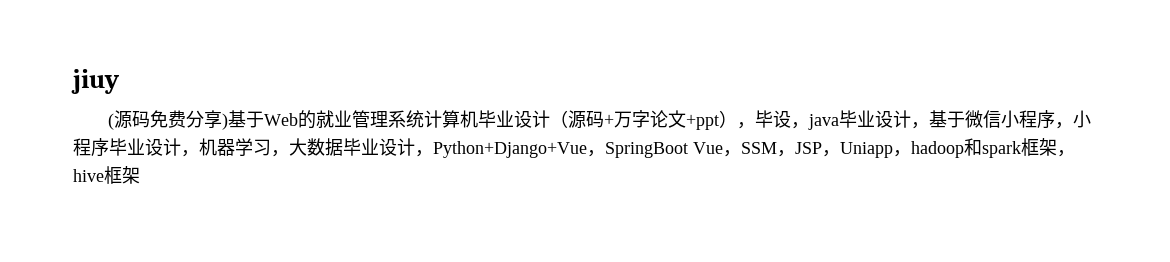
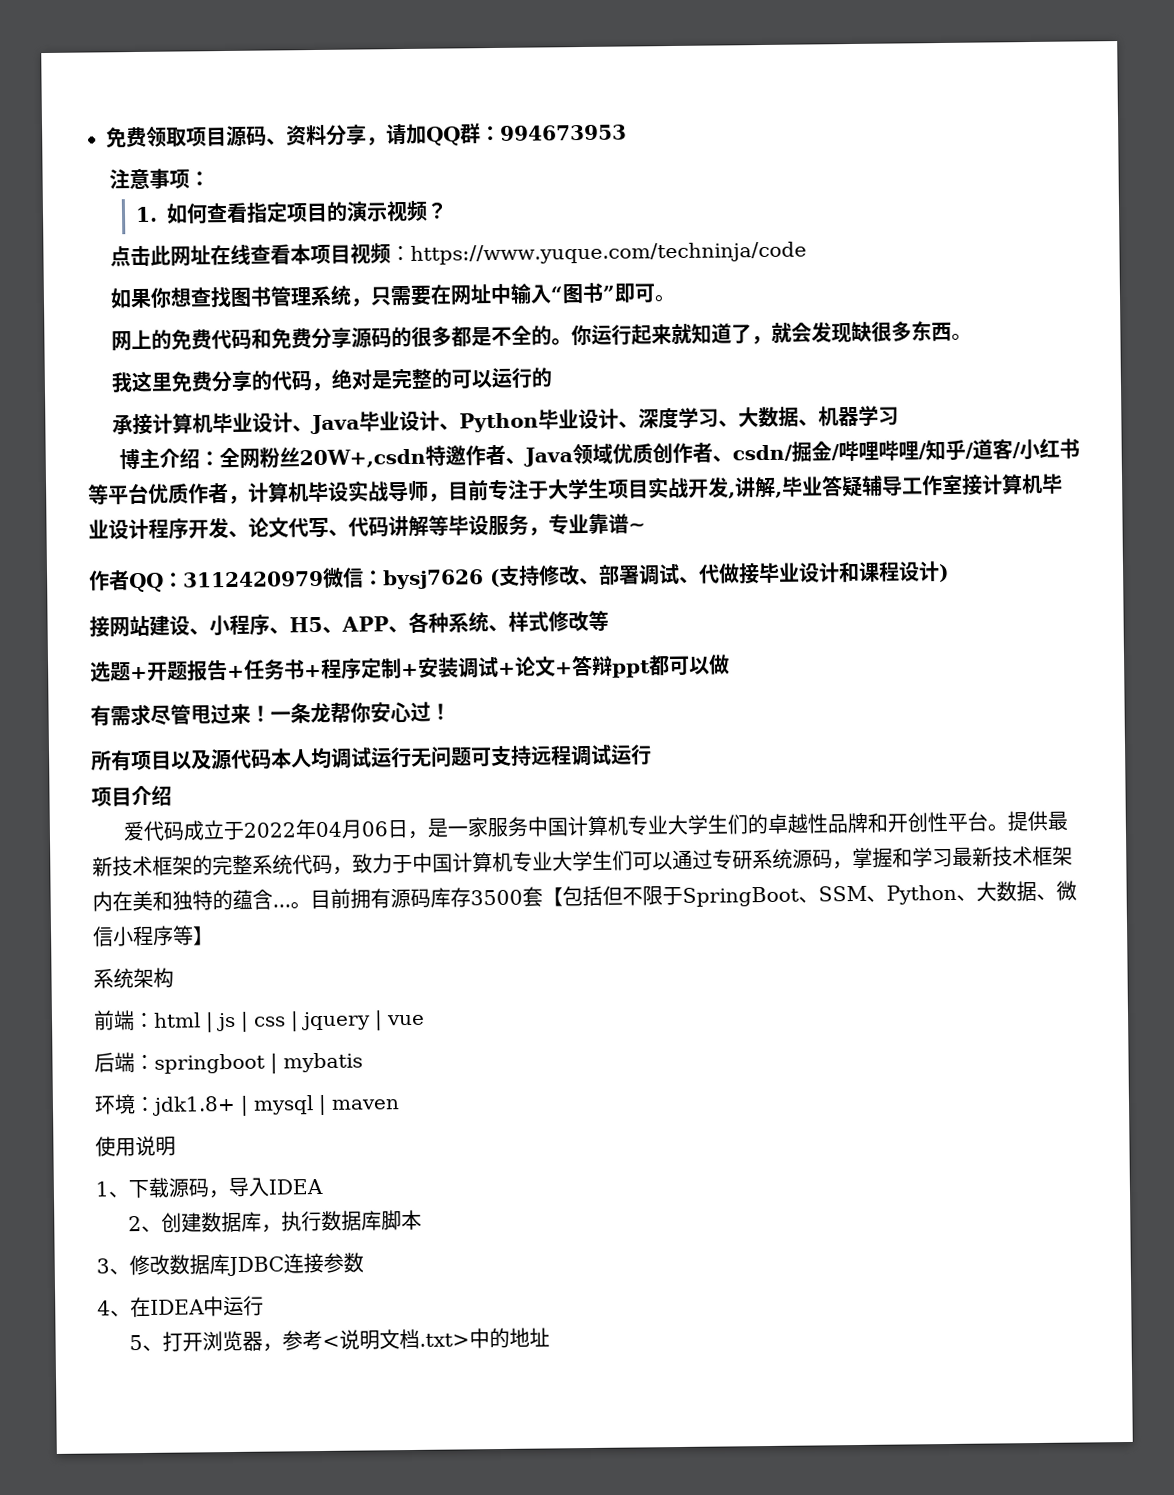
[71,69,120,94] [107,110,1091,130] [73,138,1075,158] [73,166,140,184] jiuy // (源码免费分享)基于Web的就业管理系统计算机毕业设计（源码+万字论文+ppt），毕设，java毕业设计，基于微信小程序，小程序毕业设计，机器学习，大数据毕业设计，Python+Django+Vue，SpringBoot Vue，SSM，JSP，Uniapp，hadoop和spark框架，hive框架 -> [106,123,627,149] [109,168,211,190] [134,200,448,225] [110,241,808,267] [110,282,677,309] [111,320,973,352] [111,367,553,393] [112,405,900,436] [118,438,1080,470] [88,473,1063,505] [88,513,646,540] [88,561,949,593] [89,610,609,638] [90,654,730,683] [90,701,451,727] [91,744,652,771] [91,785,172,807] [122,810,1068,842] [92,845,1073,877] [92,880,1077,912] [92,925,214,947] [93,967,174,989] [93,1010,425,1033] [94,1052,363,1074] [94,1094,400,1116] [95,1135,176,1157] [95,1177,323,1199] [127,1209,422,1233] [96,1252,364,1277] [97,1295,264,1318] [128,1327,550,1352] 免费领取项目源码、资料分享，请加QQ群：994673953 // 注意事项： // 1.如何查看指定项目的演示视频？ // 点击此网址在线查看本项目视频：https://www.yuque.com/techninja/code // 如果你想查找图书管理系统，只需要在网址中输入“图书”即可。 // 网上的免费代码和免费分享源码的很多都是不全的。你运行起来就知道了，就会发现缺很多东西。 // 我这里免费分享的代码，绝对是完整的可以运行的 // 承接计算机毕业设计、Java毕业设计、Python毕业设计、深度学习、大数据、机器学习 // 博主介绍：全网粉丝20W+,csdn特邀作者、Java领域优质创作者、csdn/掘金/哔哩哔哩/知乎/道客/小红书等平台优质作者，计算机毕设实战导师，目前专注于大学生项目实战开发,讲解,毕业答疑辅导工作室接计算机毕业设计程序开发、论文代写、代码讲解等毕设服务，专业靠谱~ // 作者QQ：3112420979微信：bysj7626 (支持修改、部署调试、代做接毕业设计和课程设计) // 接网站建设、小程序、H5、APP、各种系统、样式修改等 // 选题+开题报告+任务书+程序定制+安装调试+论文+答辩ppt都可以做 // 有需求尽管甩过来！一条龙帮你安心过！ // 所有项目以及源代码本人均调试运行无问题可支持远程调试运行 // 项目介绍 // 爱代码成立于2022年04月06日，是一家服务中国计算机专业大学生们的卓越性品牌和开创性平台。提供最新技术框架的完整系统代码，致力于中国计算机专业大学生们可以通过专研系统源码，掌握和学习最新技术框架内在美和独特的蕴含...。目前拥有源码库存3500套【包括但不限于SpringBoot、SSM、Python、大数据、微信小程序等】 // 系统架构 // 前端：html | js | css | jquery | vue // 后端：springboot | mybatis // 环境：jdk1.8+ | mysql | maven // 使用说明 // 1、下载源码，导入IDEA // 2、创建数据库，执行数据库脚本 // 3、修改数据库JDBC连接参数 // 4、在IDEA中运行 // 5、打开浏览器，参考<说明文档.txt>中的地址

